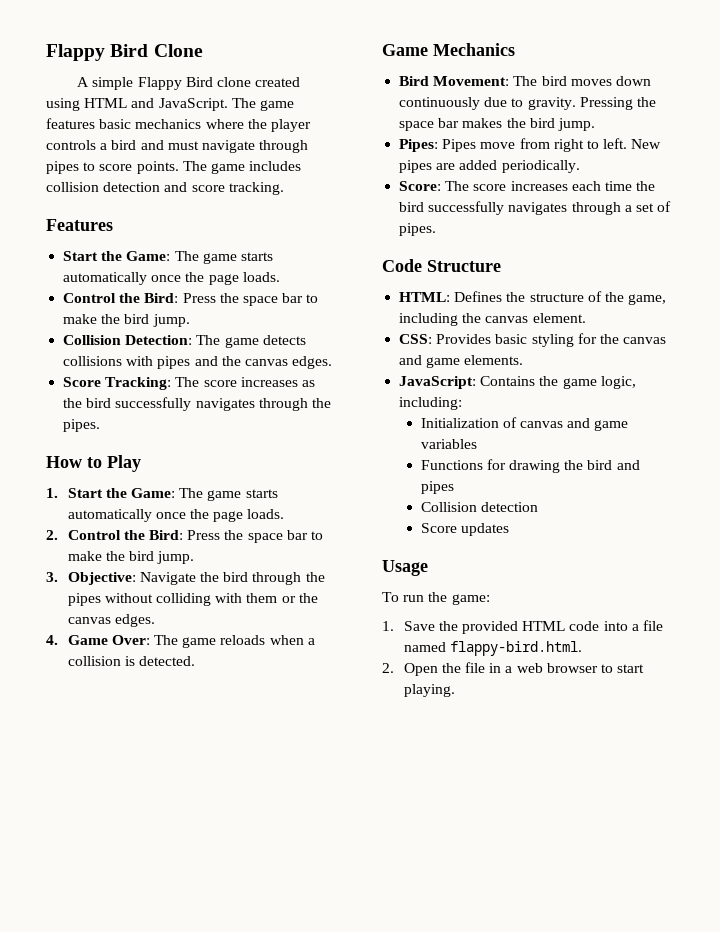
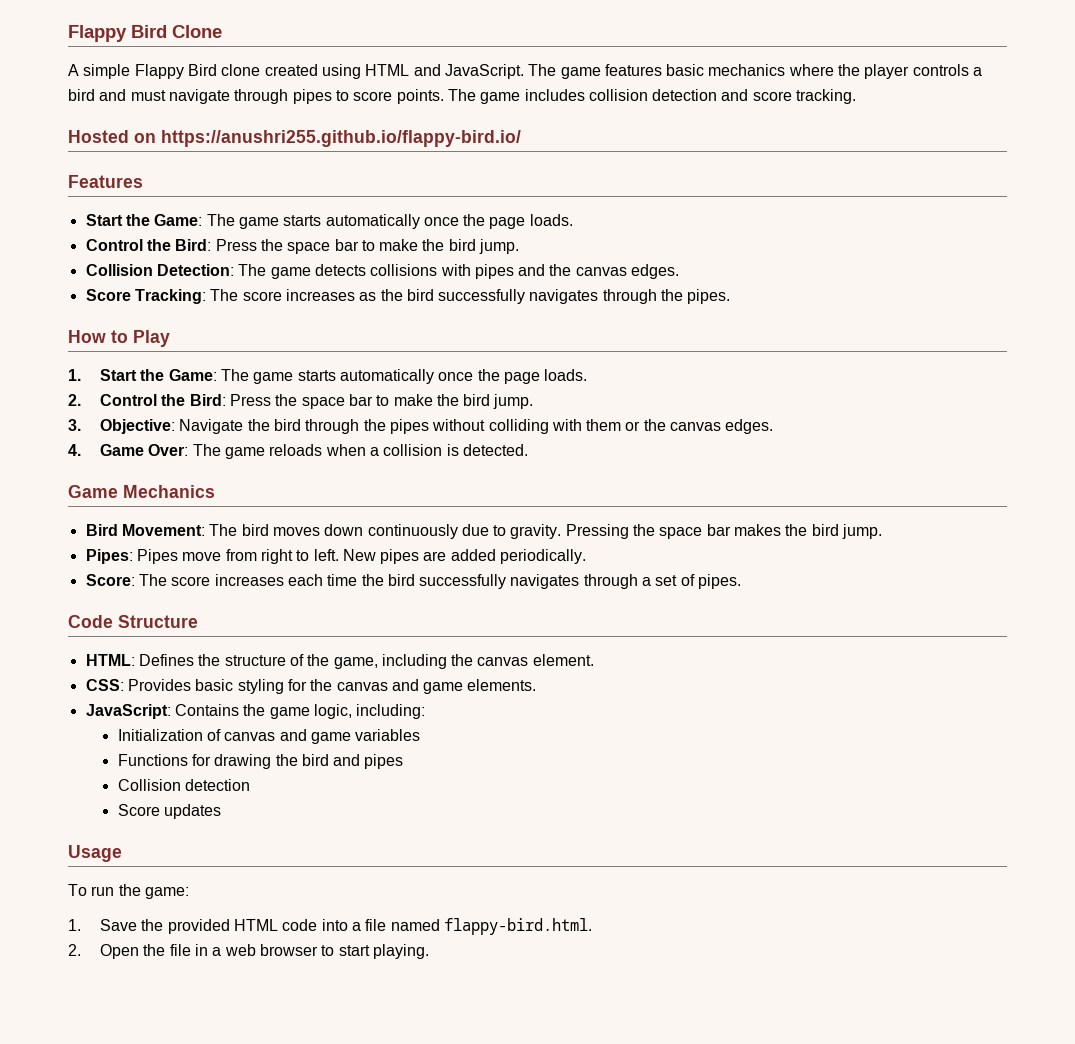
(284, 188) none -> [68,130,521,147] // Hosted on https://anushri255.github.io/flappy-bird.io/

